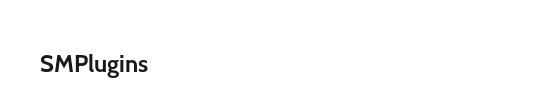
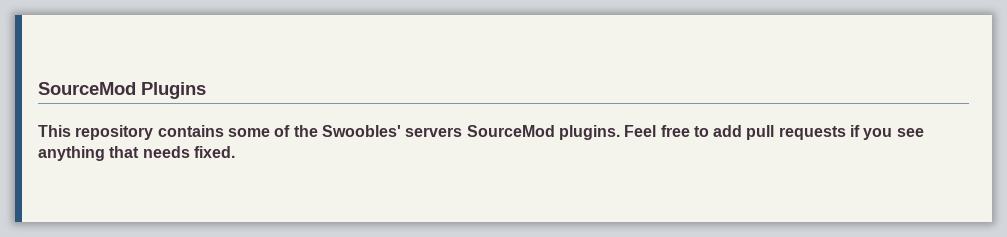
[40,54,148,78] SMPlugins -> [38,82,206,99] [38,125,924,140] [38,146,235,161] SourceMod Plugins // This repository contains some of the Swoobles' servers SourceMod plugins. Feel free to add pull requests if you see anything that needs fixed.

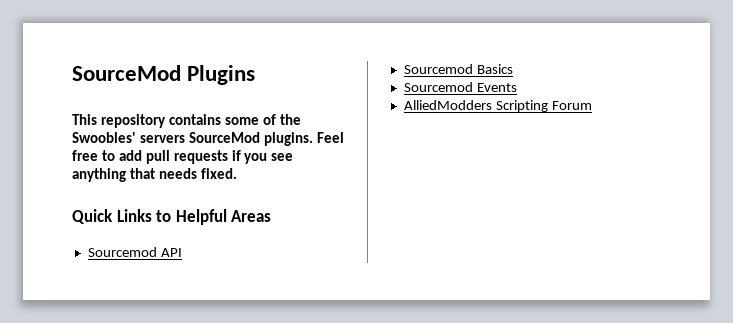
(235, 152) none -> [72,209,272,225] [87,247,182,257] [403,64,513,74] [403,82,517,92] [403,100,592,112] // Quick Links to Helpful Areas // Sourcemod API // Sourcemod Basics // Sourcemod Events // AlliedModders Scripting Forum

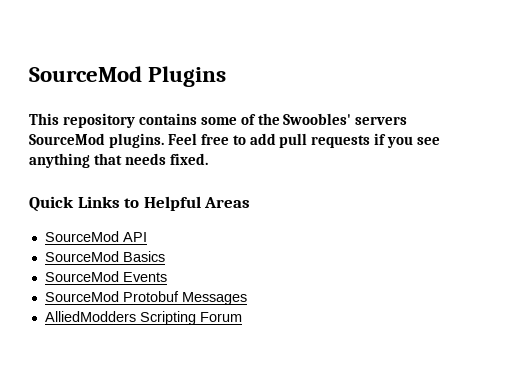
[87,247,157,257] Sourcemod -> [44,231,119,242] SourceMod
[403,64,473,74] Sourcemod -> [44,251,119,262] SourceMod
[403,82,473,92] Sourcemod -> [44,271,119,282] SourceMod
(517, 87) none -> [44,291,247,305] // SourceMod Protobuf Messages

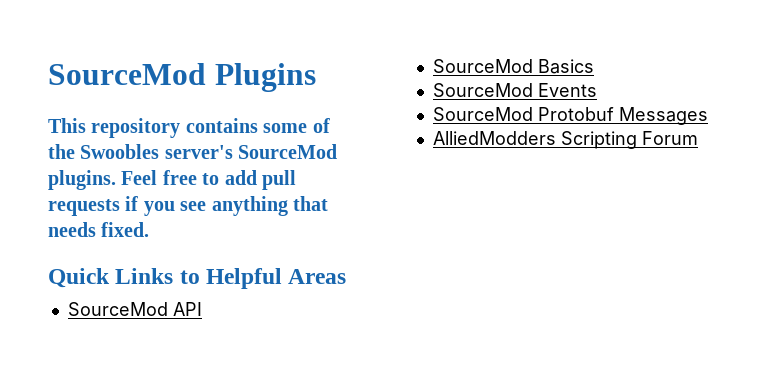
[283,113,408,125] Swoobles' servers -> [80,144,233,159] Swoobles server's

